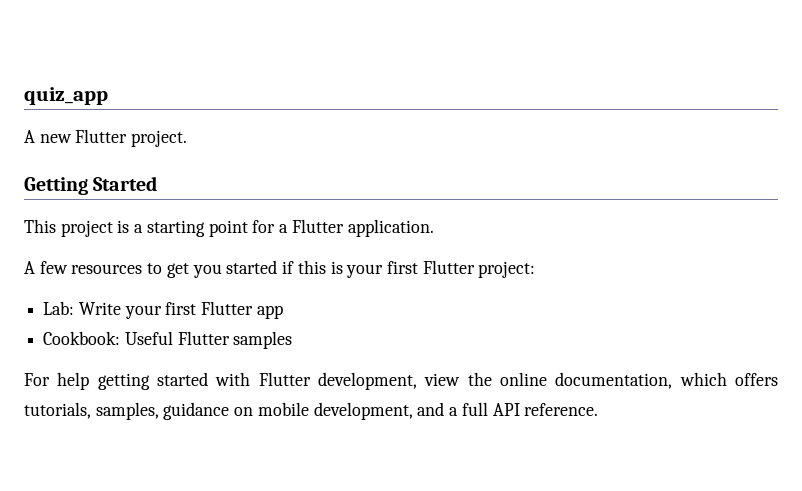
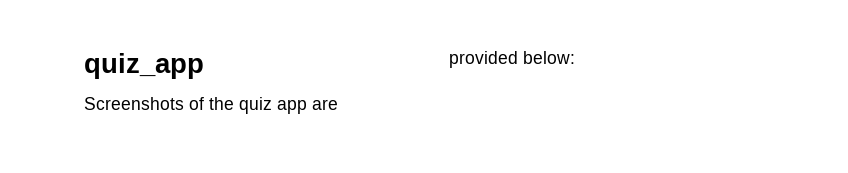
[24,129,188,147] [24,176,158,195] [24,219,434,237] [24,260,536,278] [43,301,283,319] [43,331,293,349] [24,372,779,390] [24,402,599,420] A new Flutter project. // Getting Started // This project is a starting point for a Flutter application. // A few resources to get you started if this is your first Flutter project: // Lab: Write your first Flutter app // Cookbook: Useful Flutter samples // For help getting started with Flutter development, view the online documentation, which offers tutorials, samples, guidance on mobile development, and a full API reference. -> [84,97,338,114] [449,51,575,68] Screenshots of the quiz app are provided below:

